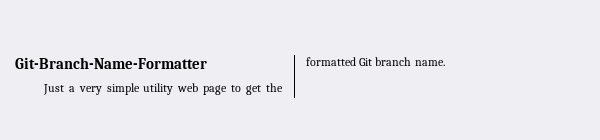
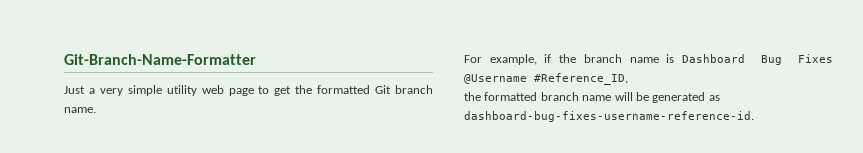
(445, 63) none -> [464,54,833,65] [464,73,628,85] [464,92,720,103] [464,111,754,122] // For example, if the branch name is Dashboard Bug Fixes @Username #Reference_ID, // the formatted branch name will be generated as dashboard-bug-fixes-username-reference-id.

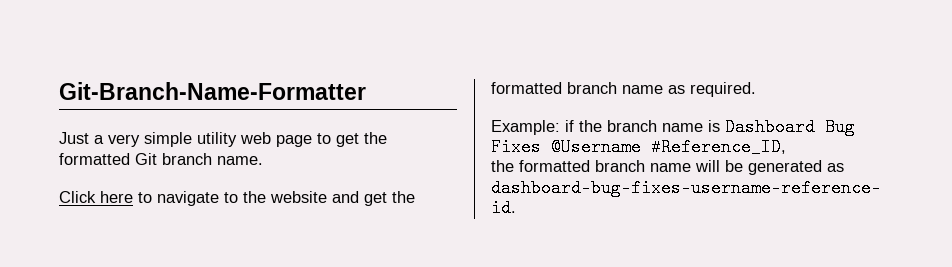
[464,54,537,65] For example, -> [59,191,415,206] [491,82,756,97] [491,120,560,135] Click here to navigate to the website and get the formatted branch name as required. // Example:

